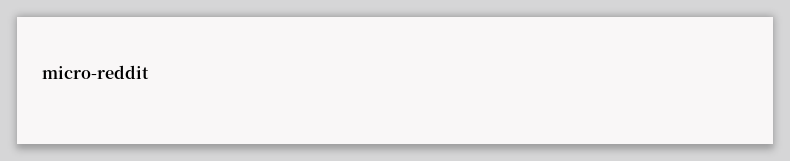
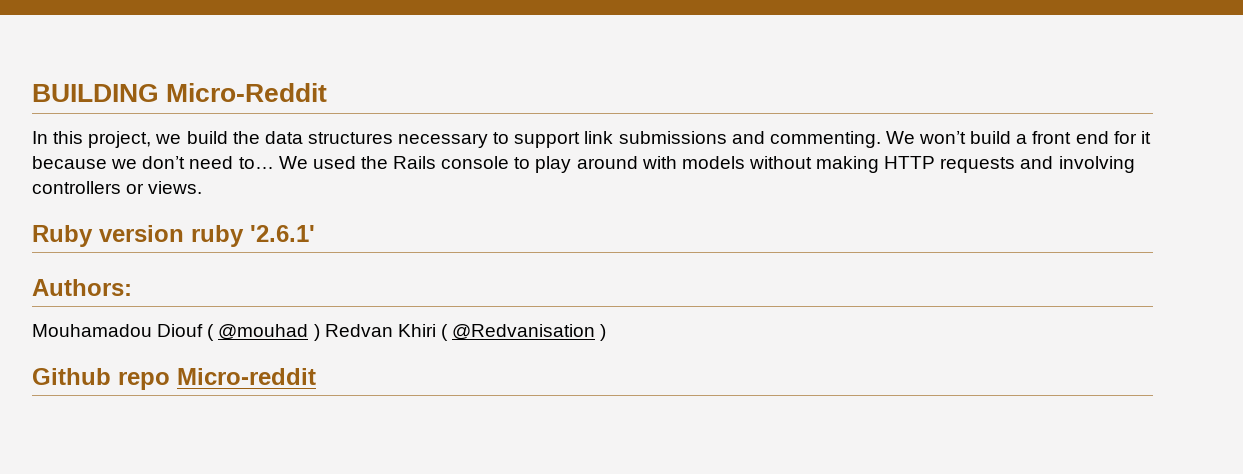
[42,65,149,79] micro-reddit -> [32,83,328,102] [32,131,1151,148] [32,156,1135,173] [32,181,203,194] [32,225,315,247] [32,279,132,296] [32,324,607,341] [32,368,316,390] BUILDING Micro-Reddit // In this project, we build the data structures necessary to support link submissions and commenting. We won’t build a front end for it because we don’t need to… We used the Rails console to play around with models without making HTTP requests and involving controllers or views. // Ruby version ruby '2.6.1' // Authors: // Mouhamadou Diouf ( @mouhad ) Redvan Khiri ( @Redvanisation ) // Github repo Micro-reddit

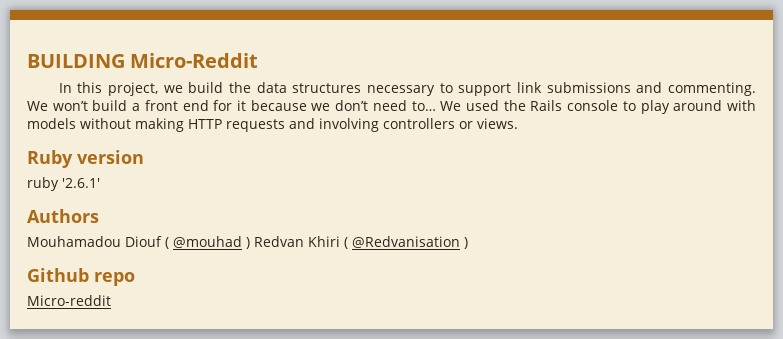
(184, 233) none -> (144, 157) //
[32,279,132,296] Authors: -> [27,209,99,223] Authors
(170, 381) none -> (135, 279) //

